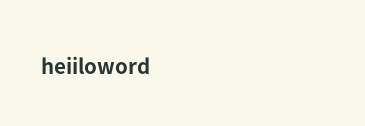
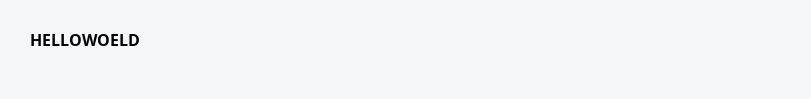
[41,56,150,74] heiiloword -> [30,34,140,46] HELLOWOELD

